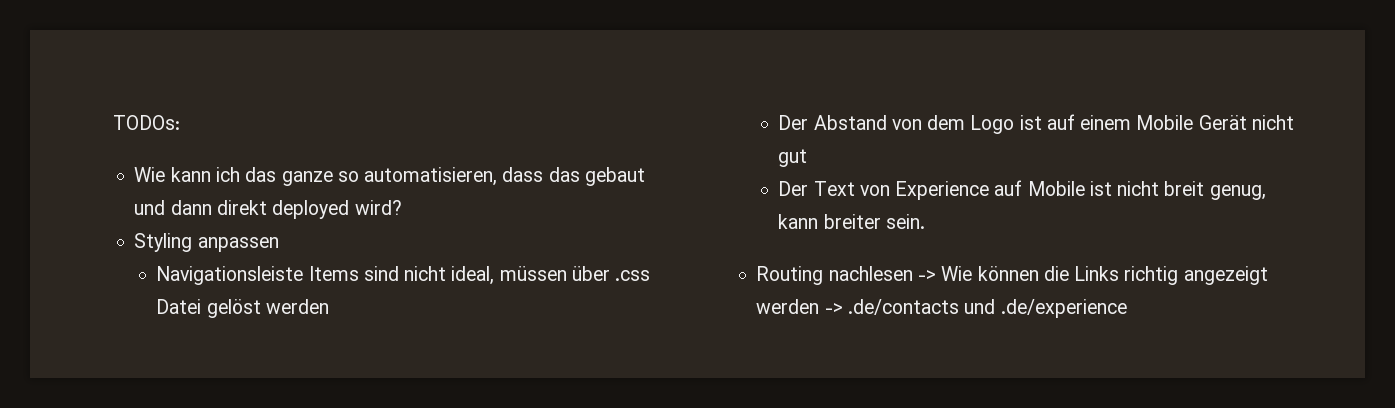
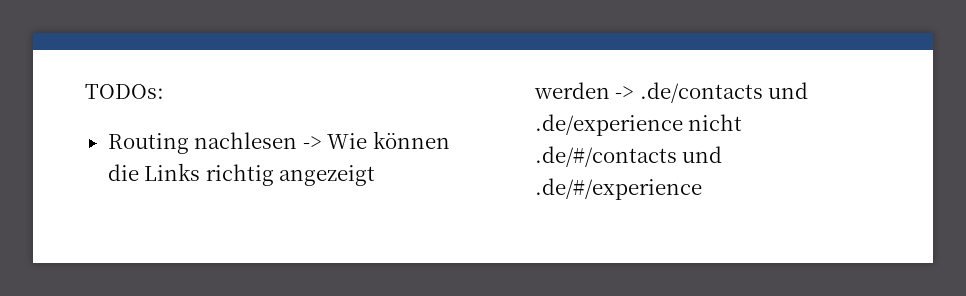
[134,167,645,186] [134,200,402,219] [134,233,279,252] [156,266,651,285] [156,299,329,318] [778,114,1294,134] [778,149,808,167] [778,180,1266,200] [778,214,925,229] // Wie kann ich das ganze so automatisieren, dass das gebaut und dann direkt deployed wird? // Styling anpassen // Navigationsleiste Items sind nicht ideal, müssen über .css Datei gelöst werden // Der Abstand von dem Logo ist auf einem Mobile Gerät nicht gut // Der Text von Experience auf Mobile ist nicht breit genug, kann breiter sein. -> (164, 91) none
(1127, 308) none -> [688,114,743,131] [534,146,723,167] [534,178,702,200] nicht .de/#/contacts und .de/#/experience

